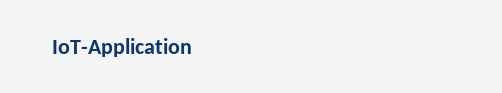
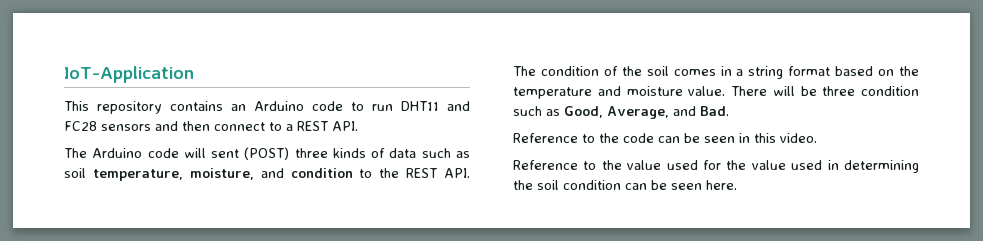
(192, 47) none -> [64,101,470,114] [64,121,358,131] [64,147,470,160] [64,168,470,181] [513,66,919,79] [513,86,919,99] [513,106,729,119] [513,133,817,143] [513,160,919,173] [513,180,737,190] // This repository contains an Arduino code to run DHT11 and FC28 sensors and then connect to a REST API. // The Arduino code will sent (POST) three kinds of data such as soil temperature, moisture, and condition to the REST API. The condition of the soil comes in a string format based on the temperature and moisture value. There will be three condition such as Good, Average, and Bad. // Reference to the code can be seen in this video. // Reference to the value used for the value used in determining the soil condition can be seen here.

